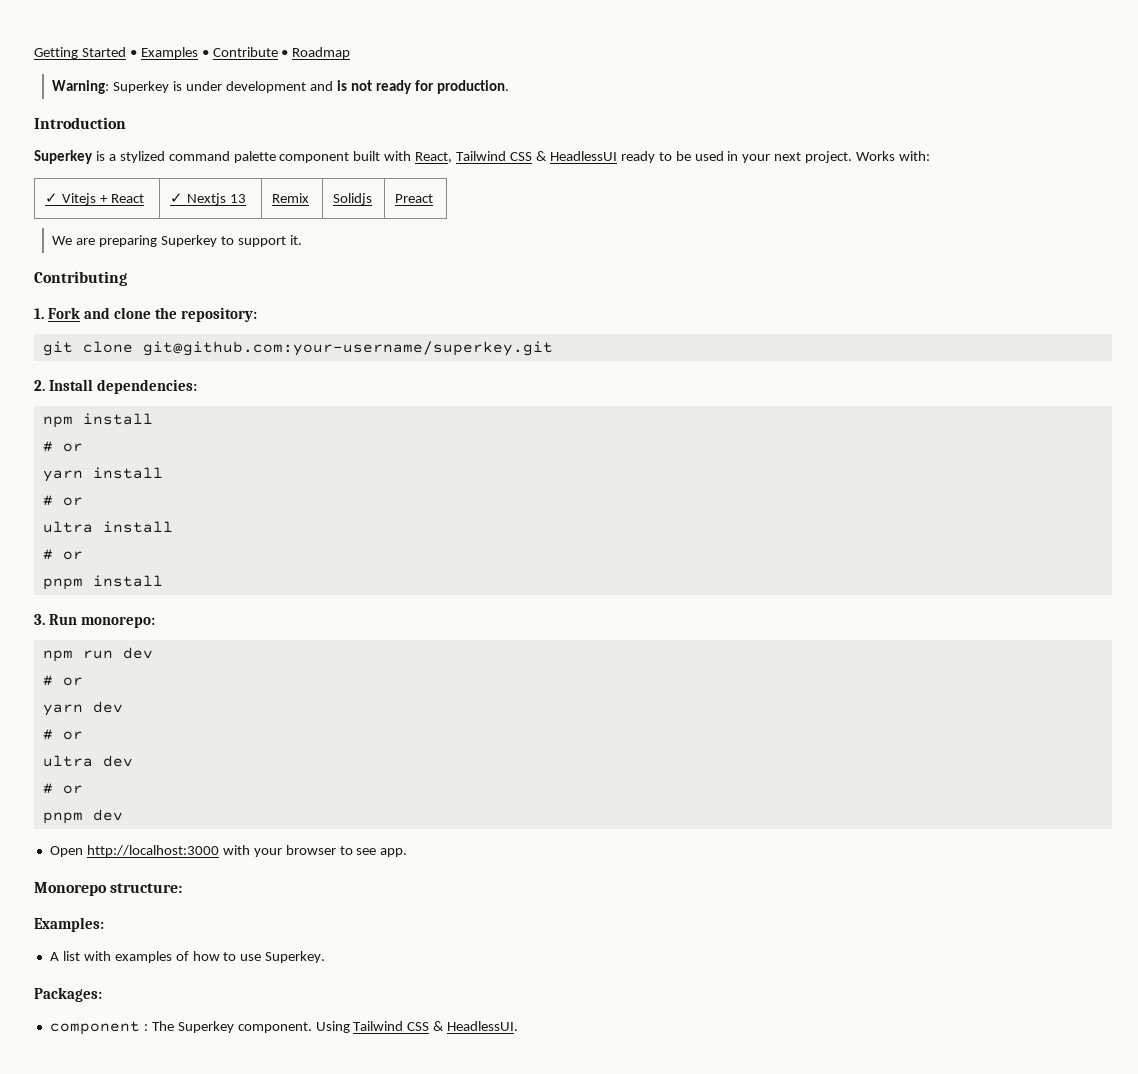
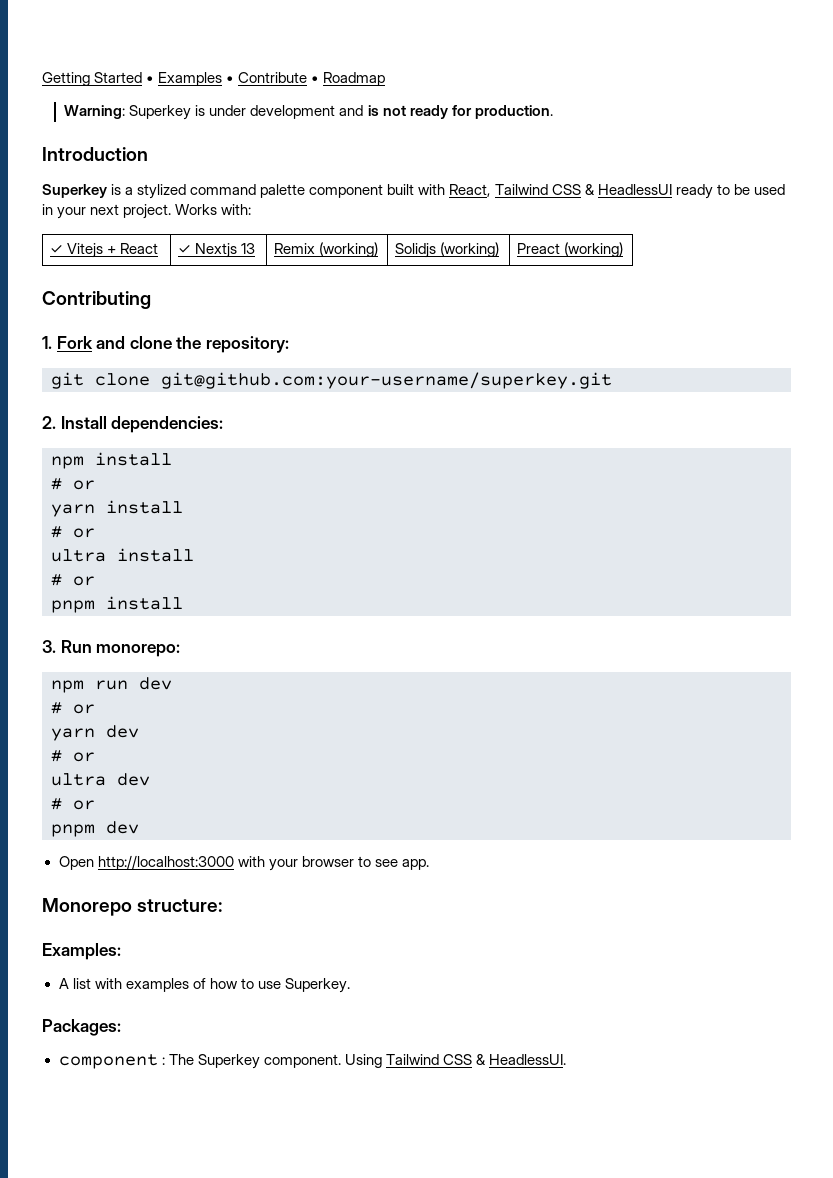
(310, 198) none -> [318,242,378,257] (working)
(373, 199) none -> [439,242,499,257] (working)
[52,235,302,247] // We are preparing Superkey to support it. -> [563,242,623,257] (working)

